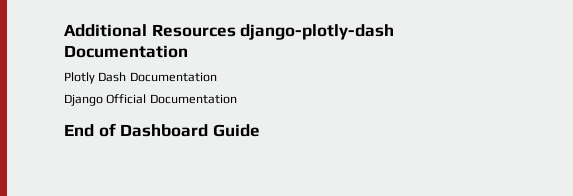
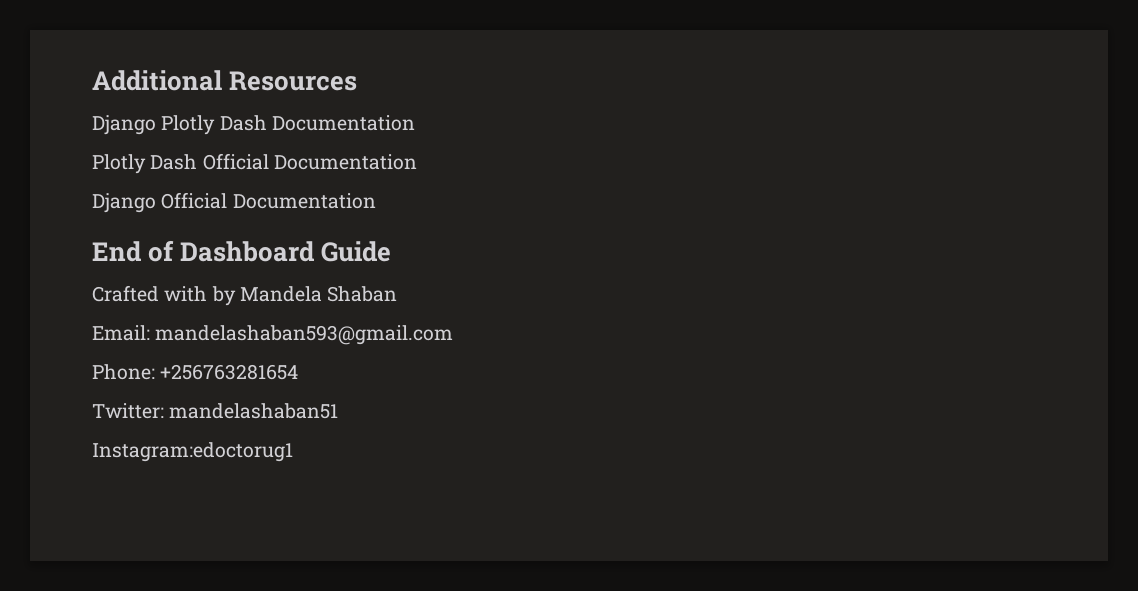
[240,24,395,40] django-plotly-dash -> [92,115,267,135] // Django Plotly Dash
(127, 77) none -> [202,153,269,170] Official
(260, 130) none -> [92,285,398,306] [92,325,454,345] [92,364,299,380] [92,403,339,419] [92,442,293,462] // Crafted with by Mandela Shaban // Email: mandelashaban593@gmail.com // Phone: +256763281654 // Twitter: mandelashaban51 // Instagram:edoctorug1

